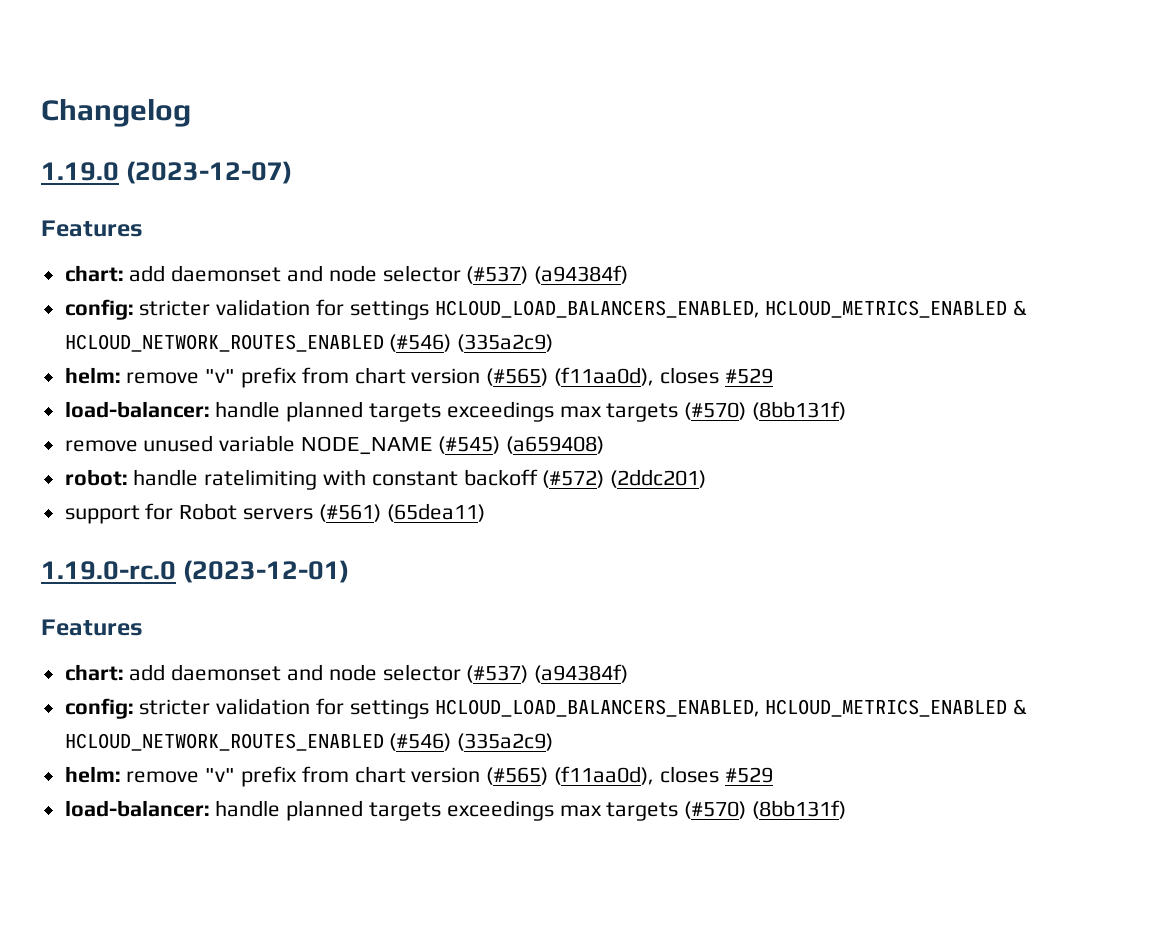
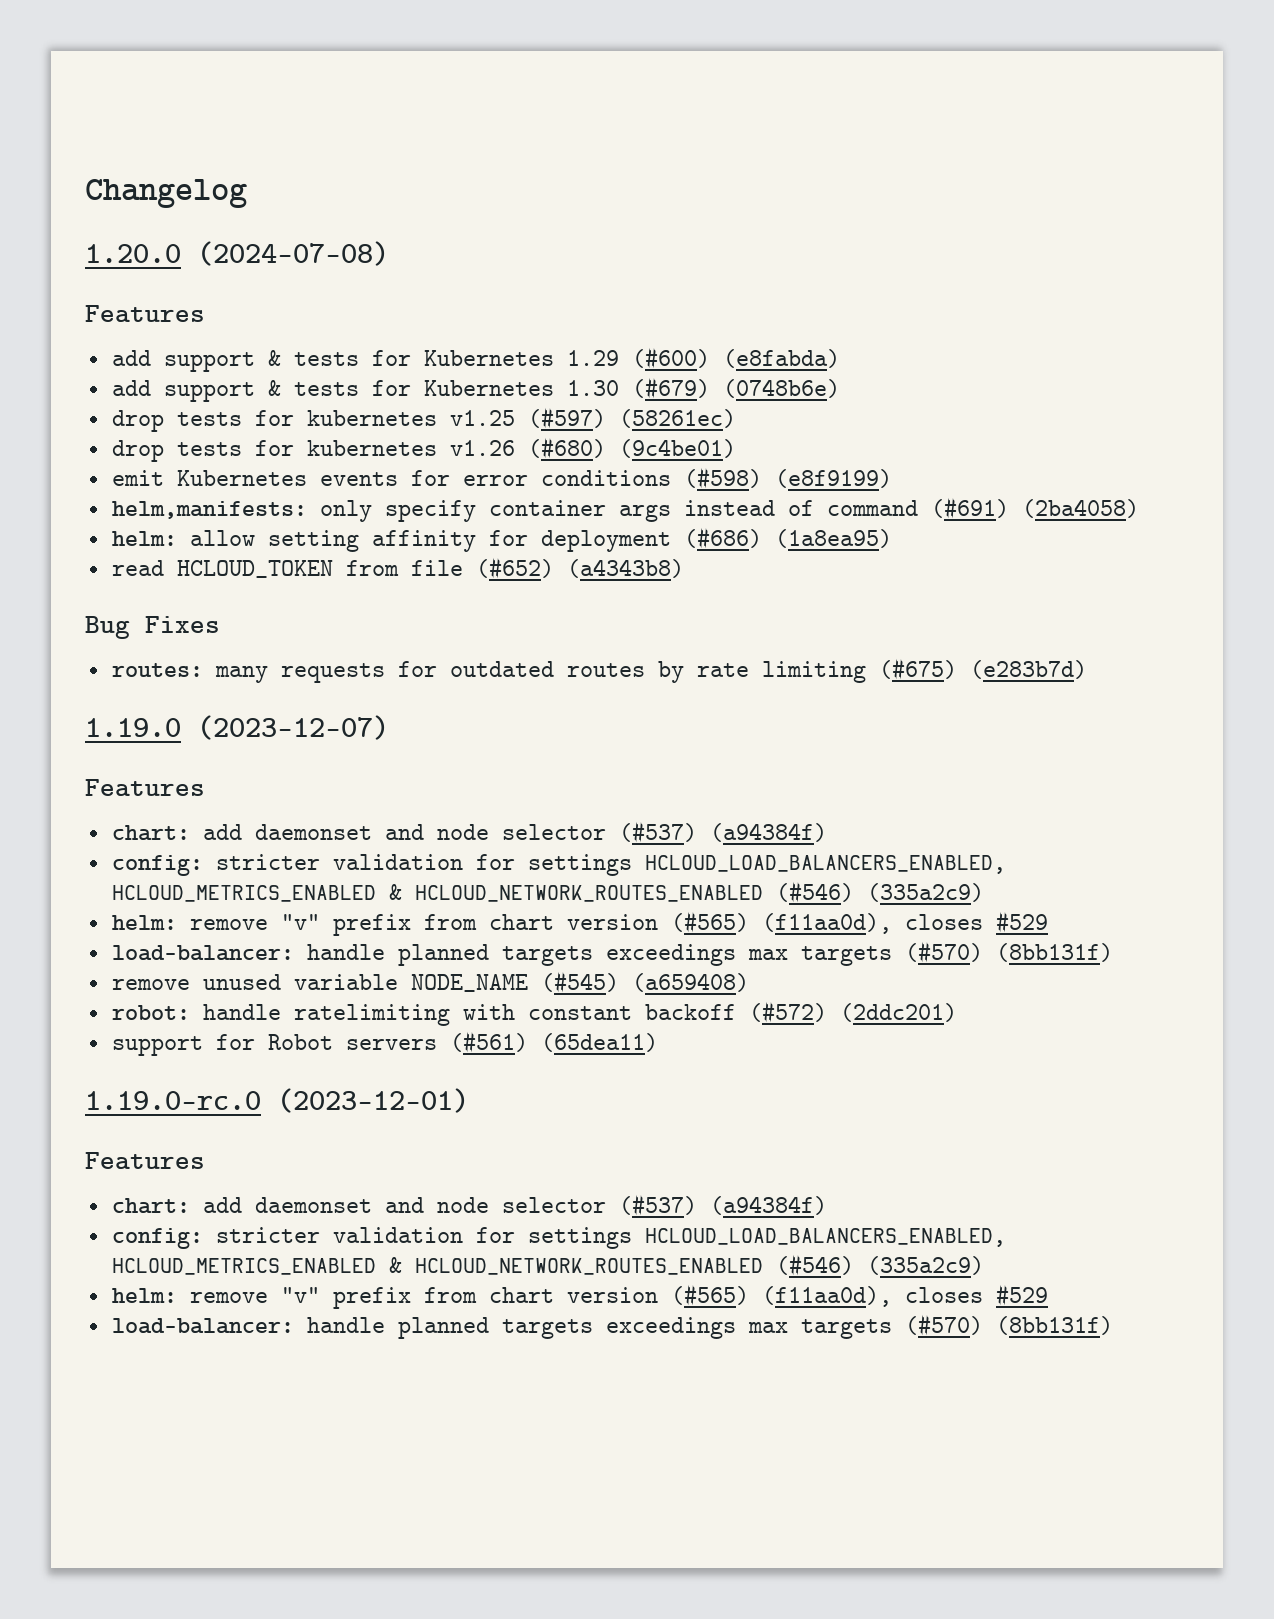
(191, 113) none -> [85,241,389,266] [85,305,205,323] [111,347,840,372] [111,377,840,402] [111,407,736,432] [111,437,736,462] [111,467,892,489] [111,497,1139,522] [111,527,892,552] [111,557,684,579] [85,616,220,639] [111,658,1087,683] // 1.20.0 (2024-07-08) // Features // add support & tests for Kubernetes 1.29 (#600) (e8fabda) // add support & tests for Kubernetes 1.30 (#679) (0748b6e) // drop tests for kubernetes v1.25 (#597) (58261ec) // drop tests for kubernetes v1.26 (#680) (9c4be01) // emit Kubernetes events for error conditions (#598) (e8f9199) // helm,manifests: only specify container args instead of command (#691) (2ba4058) // helm: allow setting affinity for deployment (#686) (1a8ea95) // read HCLOUD_TOKEN from file (#652) (a4343b8) // Bug Fixes // routes: many requests for outdated routes by rate limiting (#675) (e283b7d)

